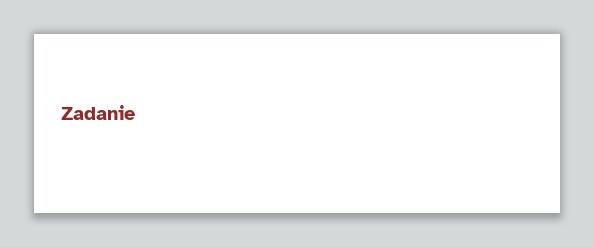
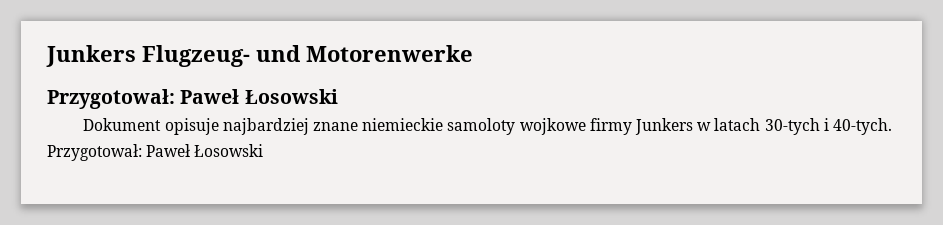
[61,105,135,120] Zadanie -> [46,45,473,67] [47,89,338,109] [83,118,892,135] [47,144,264,161] Junkers Flugzeug- und Motorenwerke // Przygotował: Paweł Łosowski // Dokument opisuje najbardziej znane niemieckie samoloty wojkowe firmy Junkers w latach 30-tych i 40-tych. // Przygotował: Paweł Łosowski

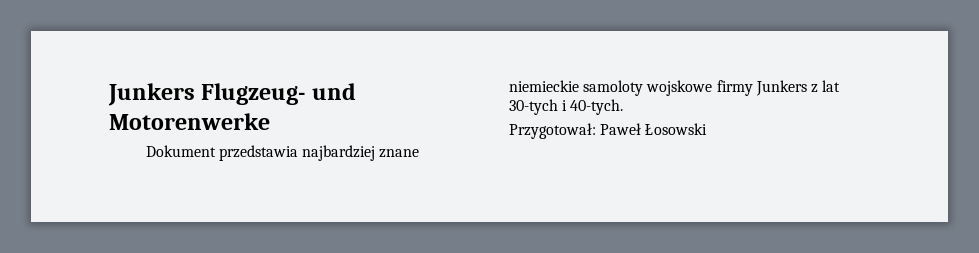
[47,89,338,109] // Przygotował: Paweł Łosowski -> (270, 121) none
[164,118,219,135] opisuje -> [218,145,298,161] przedstawia
[519,118,586,135] wojkowe -> [646,80,713,96] wojskowe
[697,118,761,131] w latach -> [810,80,841,93] z lat

